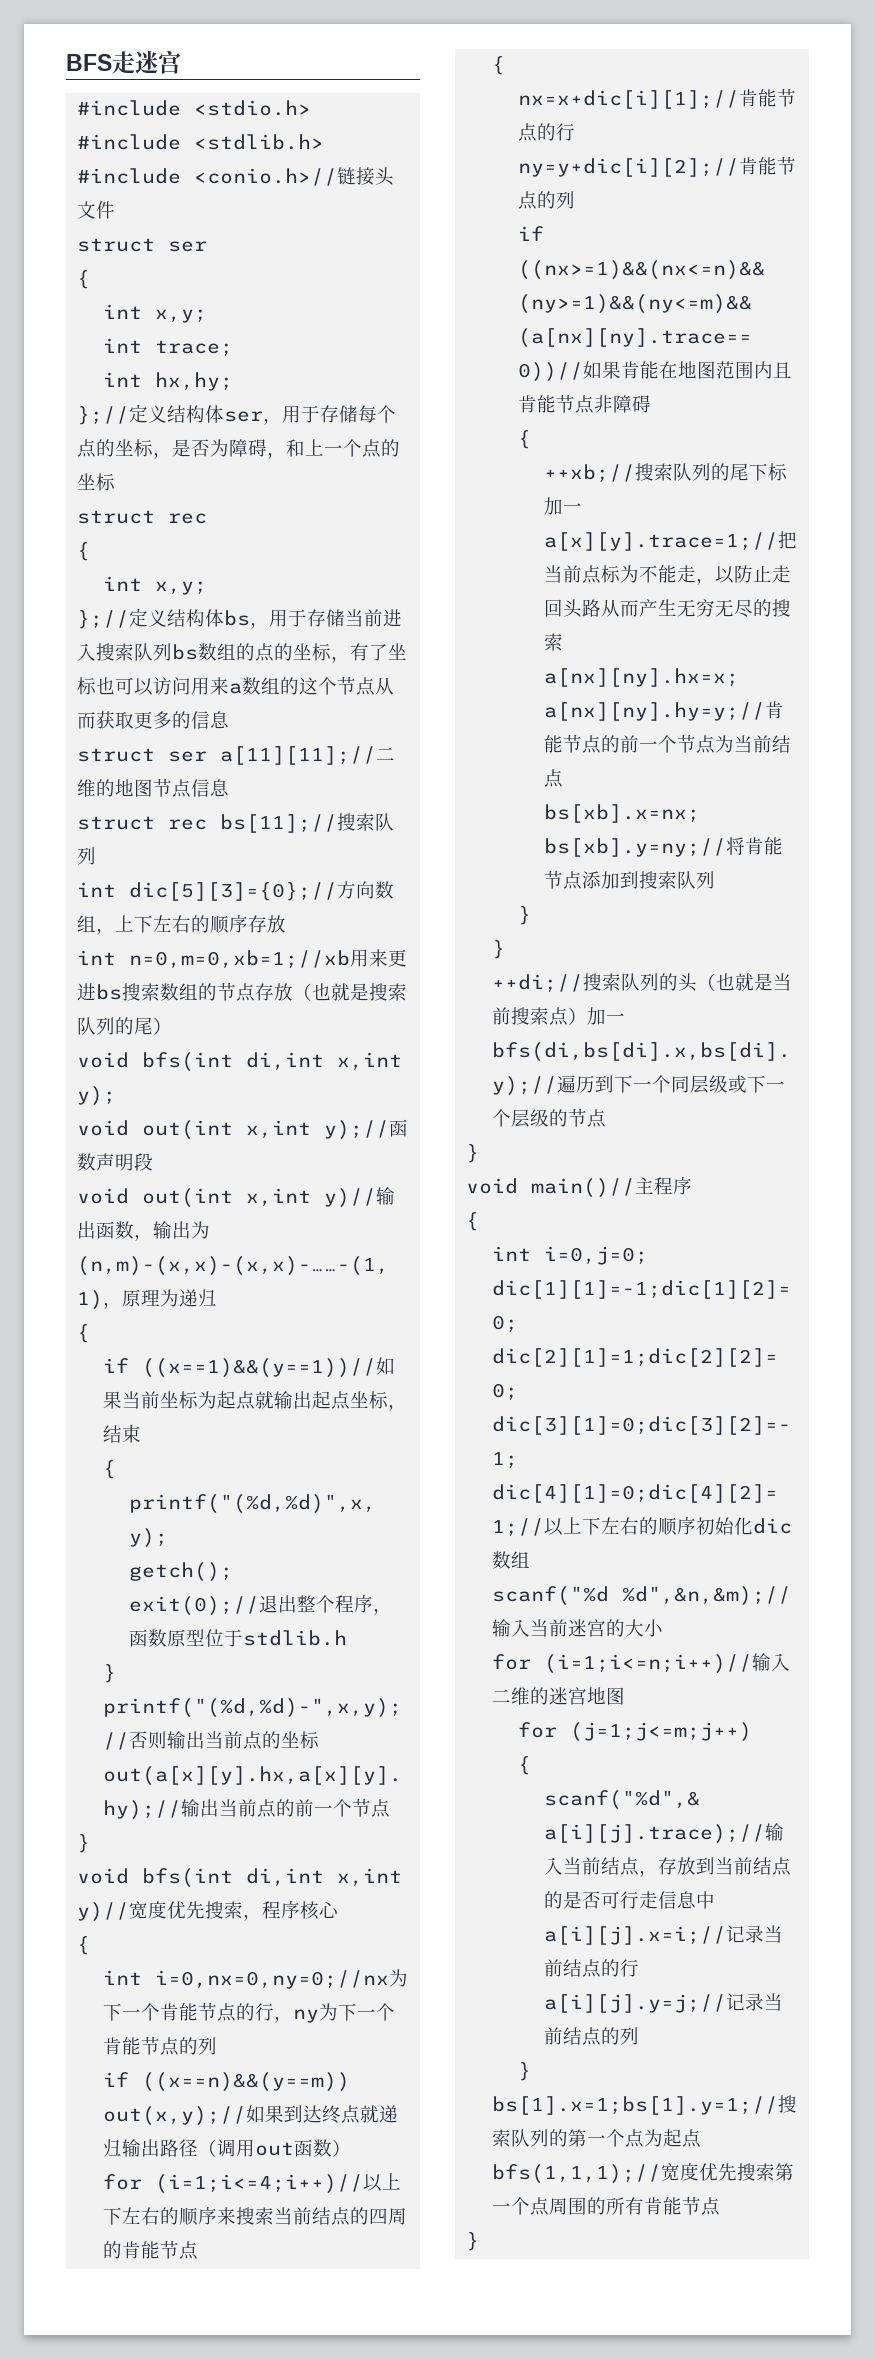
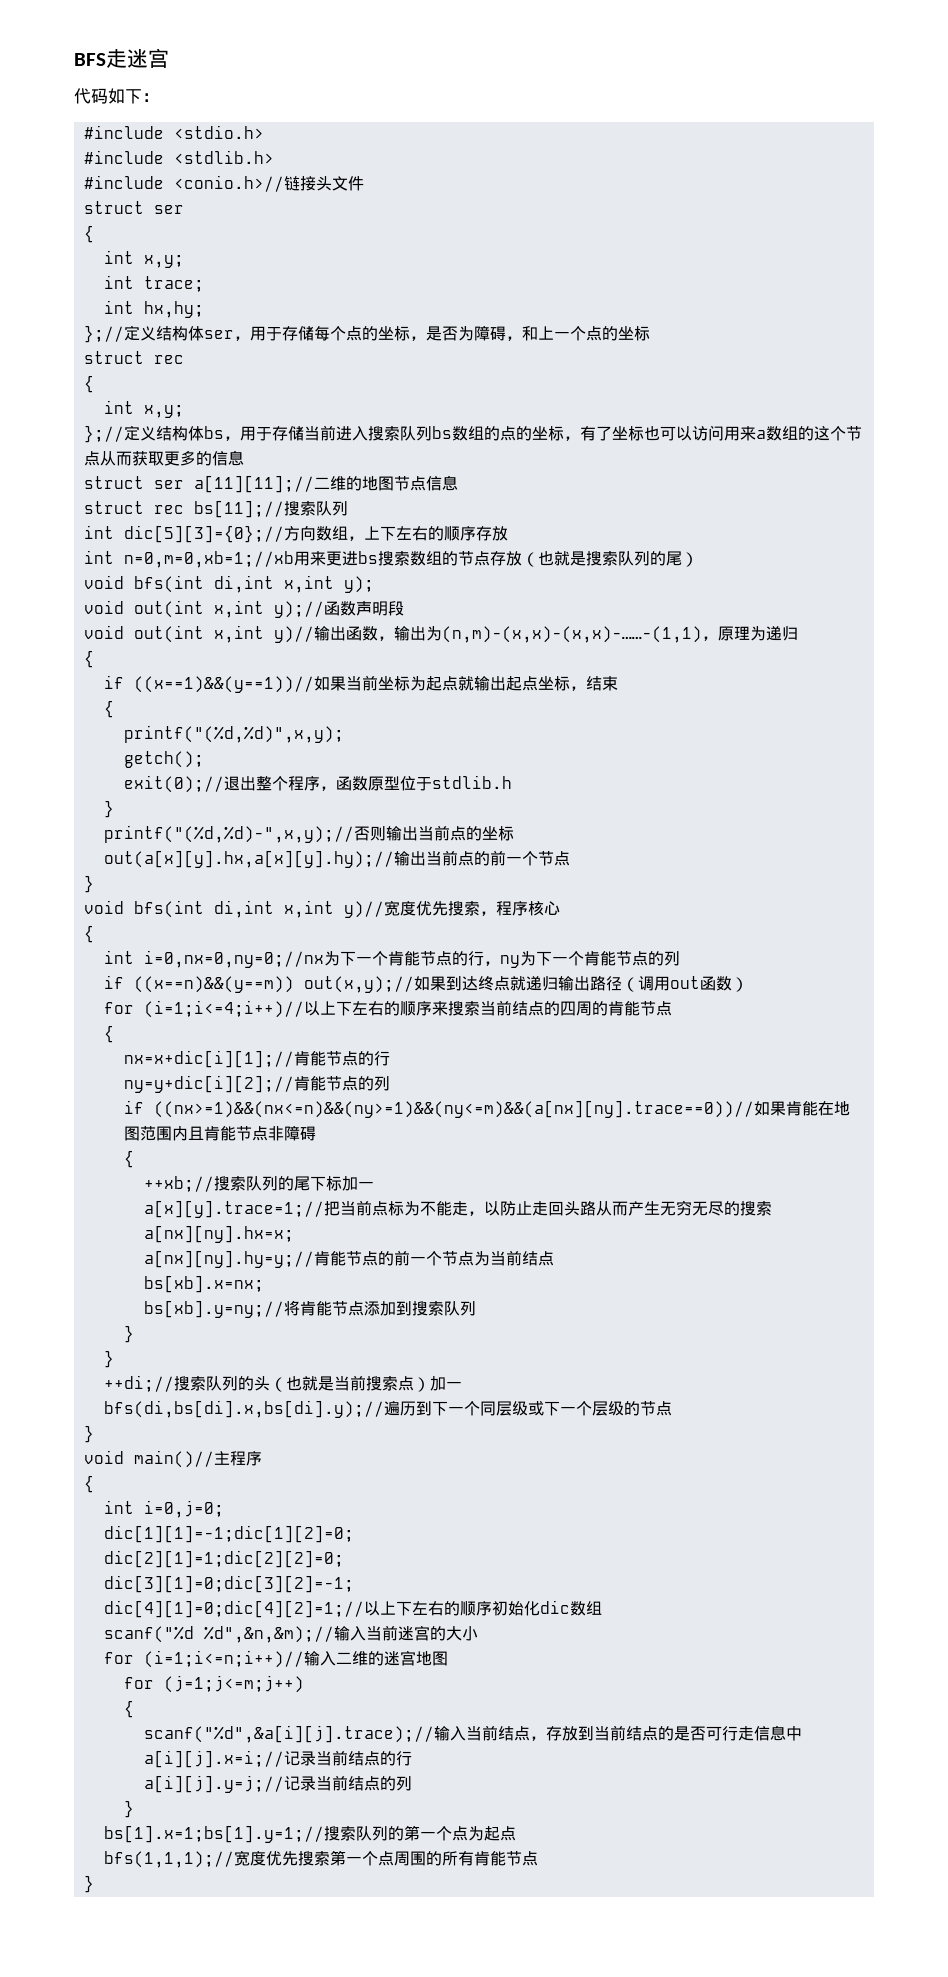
(181, 62) none -> [74,88,159,104] // 代码如下：

